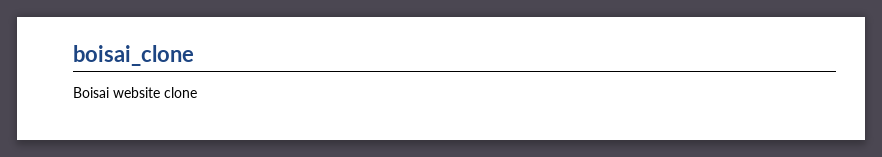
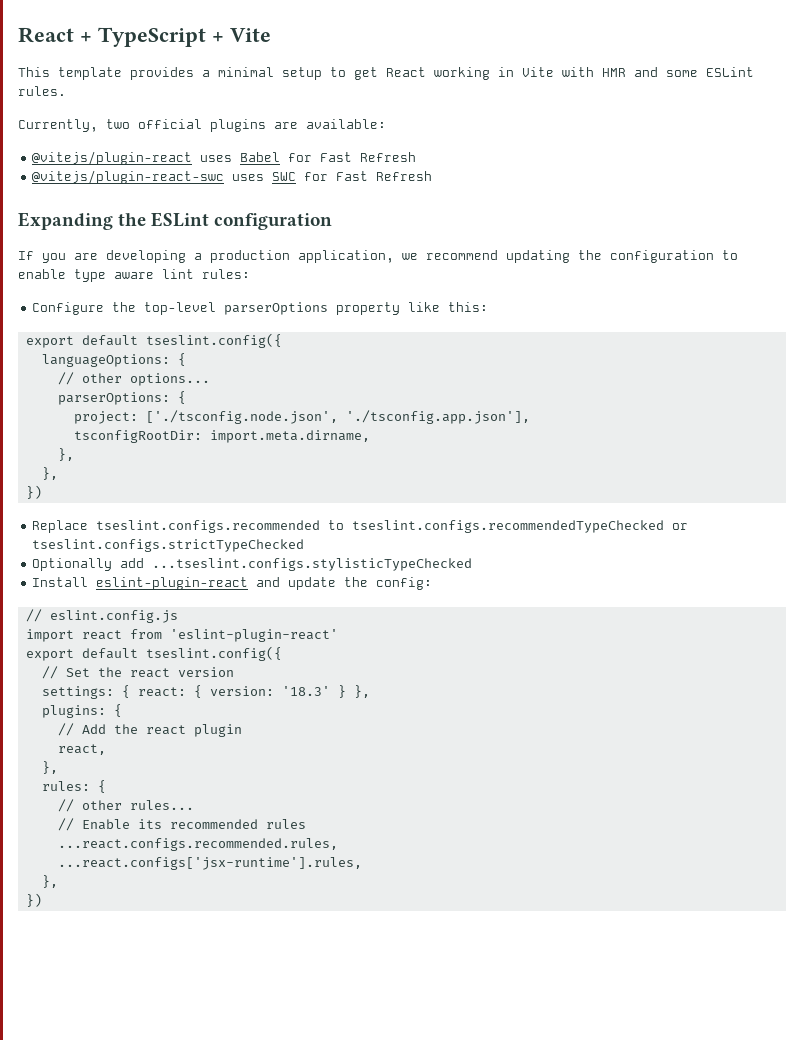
[73,45,194,66] [73,87,197,98] boisai_clone // Boisai website clone -> [18,27,271,47] [18,67,754,80] [18,86,66,96] [18,119,386,132] [32,151,417,165] [32,170,433,184] [18,212,333,230] [18,250,738,263] [18,269,250,282] [32,302,489,315] [25,333,282,348] [41,353,186,367] [57,372,210,386] [57,391,186,405] [73,410,530,424] [73,430,370,443] [57,448,74,461] [41,467,58,480] [25,485,42,499] [32,520,689,533] [32,539,305,552] [32,558,473,571] [32,577,433,590] [25,609,178,623] [25,629,338,642] [25,646,282,661] [41,666,234,679] [41,685,370,699] [41,704,122,718] [57,723,242,737] [57,744,106,755] [41,761,58,774] [41,780,106,793] [57,799,194,812] [57,818,306,831] [57,838,338,851] [57,857,362,870] [41,875,58,888] [25,893,42,907] React + TypeScript + Vite // This template provides a minimal setup to get React working in Vite with HMR and some ESLint rules. // Currently, two official plugins are available: // @vitejs/plugin-react uses Babel for Fast Refresh // @vitejs/plugin-react-swc uses SWC for Fast Refresh // Expanding the ESLint configuration // If you are developing a production application, we recommend updating the configuration to enable type aware lint rules: // Configure the top-level parserOptions property like this: // export default tseslint.config({ // languageOptions: { // // other options... // parserOptions: { // project: ['./tsconfig.node.json', './tsconfig.app.json'], // tsconfigRootDir: import.meta.dirname, // }, // }, // }) // Replace tseslint.configs.recommended to tseslint.configs.recommendedTypeChecked or tseslint.configs.strictTypeChecked // Optionally add ...tseslint.configs.stylisticTypeChecked // Install eslint-plugin-react and update the config: // // eslint.config.js // import react from 'eslint-plugin-react' // export default tseslint.config({ // // Set the react version // settings: { react: { version: '18.3' } }, // plugins: { // // Add the react plugin // react, // }, // rules: { // // other rules... // // Enable its recommended rules // ...react.configs.recommended.rules, // ...react.configs['jsx-runtime'].rules, // }, // })

